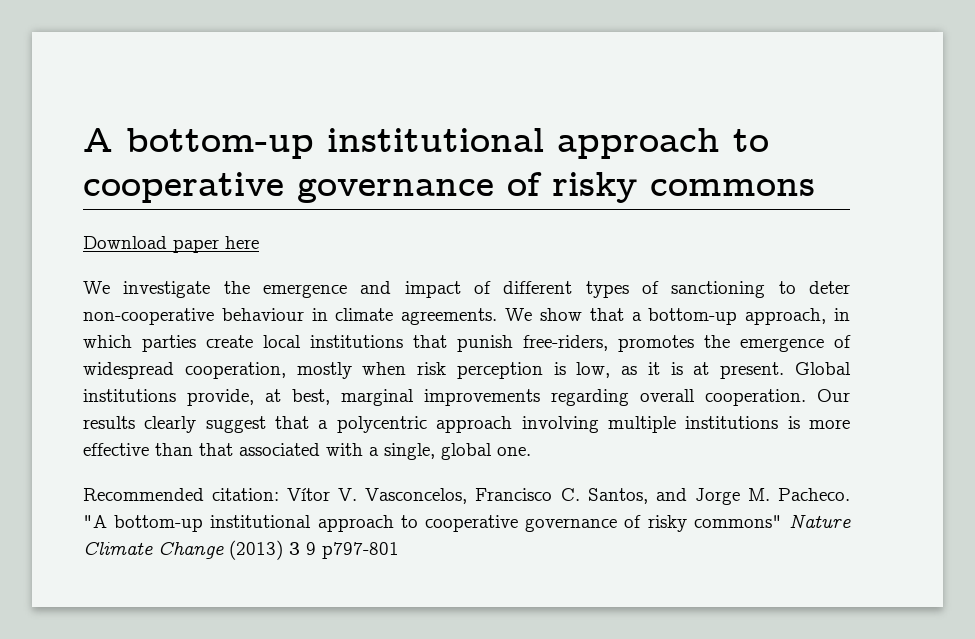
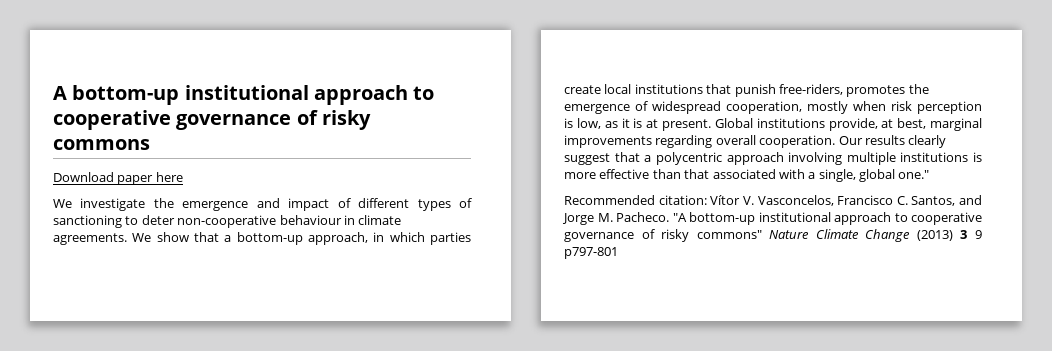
[497,447,531,456] one. -> [898,170,930,179] one."

